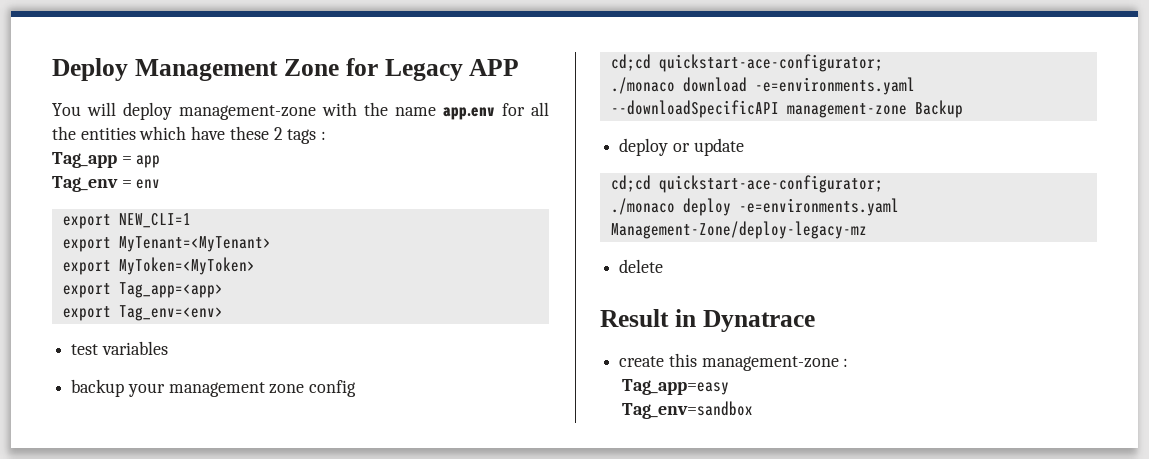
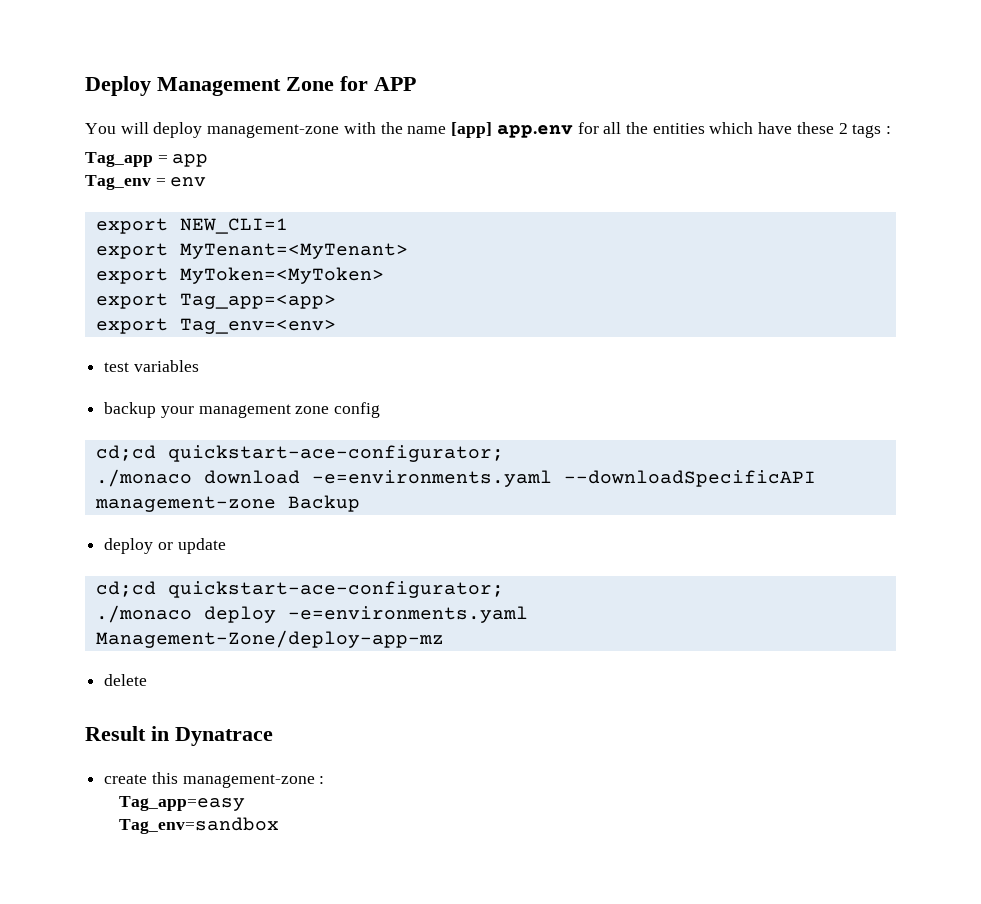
[384,59,463,81] Legacy -> (368, 83) none
(436, 111) none -> [451,122,493,138] [app]
[610,221,867,239] Management-Zone/deploy-legacy-mz -> [95,630,444,648] Management-Zone/deploy-app-mz

